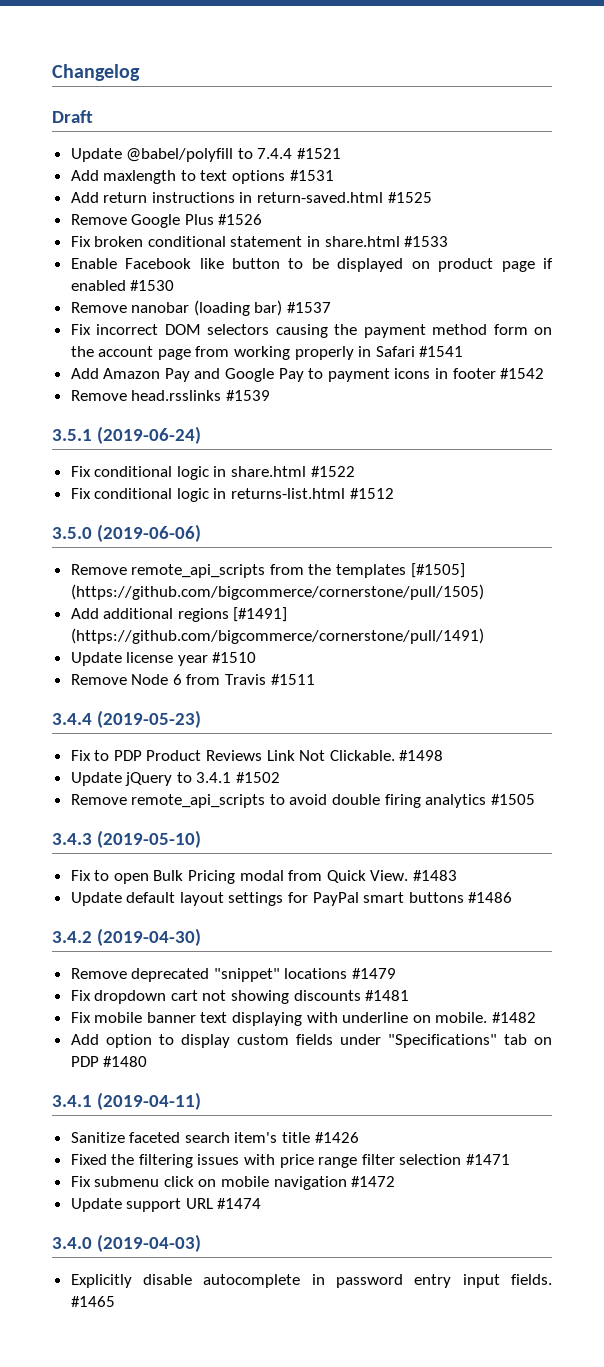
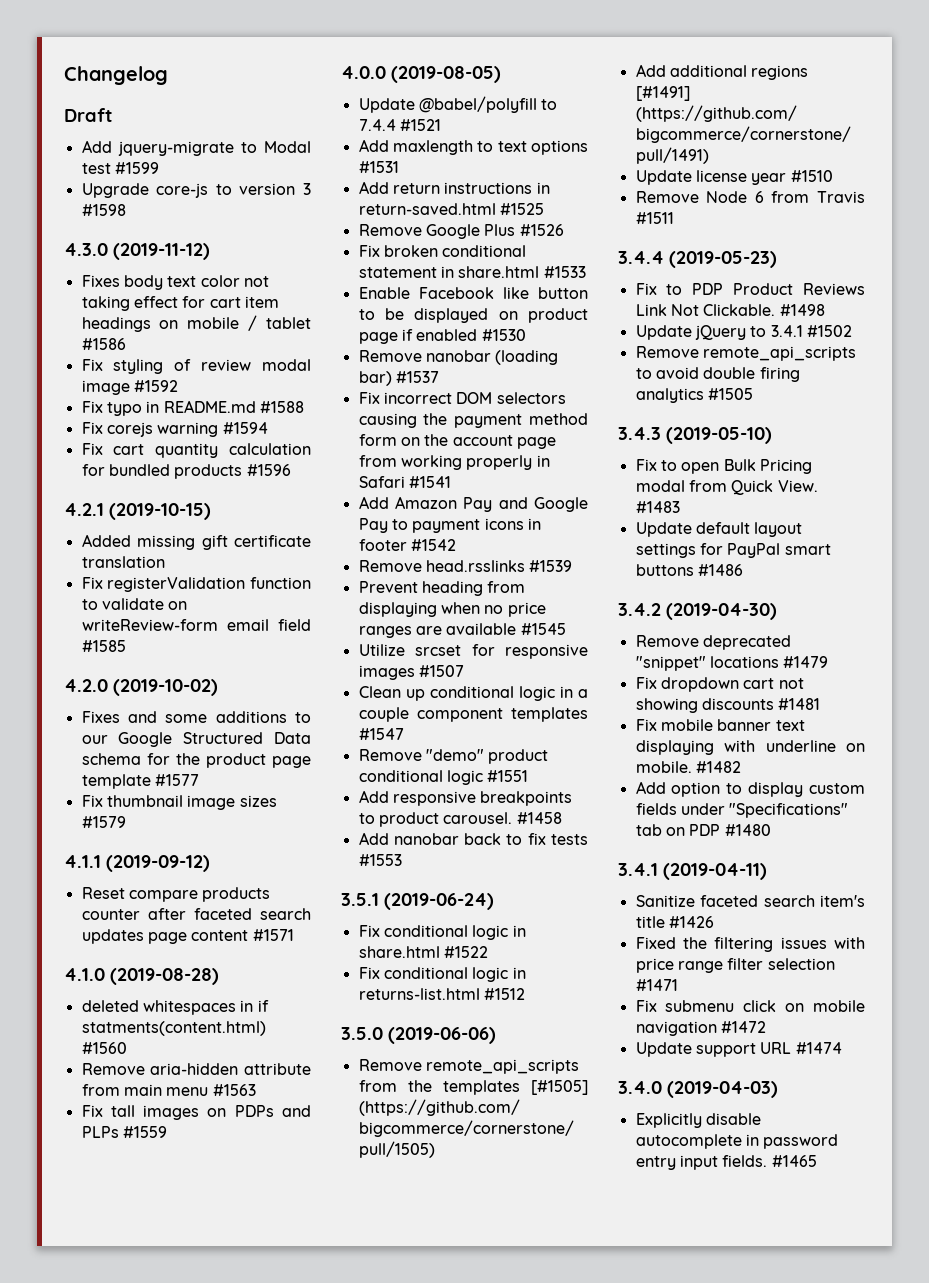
(93, 116) none -> [81,140,312,156] [81,162,159,174] [81,183,311,198] [81,204,126,216] [64,243,210,260] [81,275,269,290] [81,296,279,311] [81,315,311,332] [81,338,126,350] [81,359,311,374] [81,380,178,395] [81,400,304,416] [81,422,268,437] [81,443,311,458] [81,464,291,479] [64,503,211,520] [81,534,311,550] [81,556,165,568] [81,577,311,592] [81,598,188,610] [81,619,311,631] [81,640,126,652] [64,679,218,696] [81,711,311,723] [81,732,311,747] [81,753,311,768] [81,774,199,789] [81,795,277,810] [81,816,126,828] [64,855,210,872] [81,887,271,902] [81,908,311,920] [81,929,294,944] [64,968,219,985] [81,1000,269,1015] [81,1021,266,1036] [81,1042,127,1054] [81,1063,311,1075] [81,1084,256,1096] [81,1105,311,1120] [81,1126,167,1138] [341,66,501,83] // Add jquery-migrate to Modal test #1599 // Upgrade core-js to version 3 #1598 // 4.3.0 (2019-11-12) // Fixes body text color not taking effect for cart item headings on mobile / tablet #1586 // Fix styling of review modal image #1592 // Fix typo in README.md #1588 // Fix corejs warning #1594 // Fix cart quantity calculation for bundled products #1596 // 4.2.1 (2019-10-15) // Added missing gift certificate translation // Fix registerValidation function to validate on writeReview-form email field #1585 // 4.2.0 (2019-10-02) // Fixes and some additions to our Google Structured Data schema for the product page template #1577 // Fix thumbnail image sizes #1579 // 4.1.1 (2019-09-12) // Reset compare products counter after faceted search updates page content #1571 // 4.1.0 (2019-08-28) // deleted whitespaces in if statments(content.html) #1560 // Remove aria-hidden attribute from main menu #1563 // Fix tall images on PDPs and PLPs #1559 // 4.0.0 (2019-08-05)
(270, 395) none -> [358,581,526,596] [358,602,546,617] [358,623,566,638] [358,644,588,659] [358,665,464,680] [358,686,588,701] [358,707,588,722] [358,728,404,740] [358,749,549,764] [358,770,529,785] [358,790,573,806] [358,812,562,827] [358,832,588,845] [358,854,402,866] // Prevent heading from displaying when no price ranges are available #1545 // Utilize srcset for responsive images #1507 // Clean up conditional logic in a couple component templates #1547 // Remove "demo" product conditional logic #1551 // Add responsive breakpoints to product carousel. #1458 // Add nanobar back to fix tests #1553

